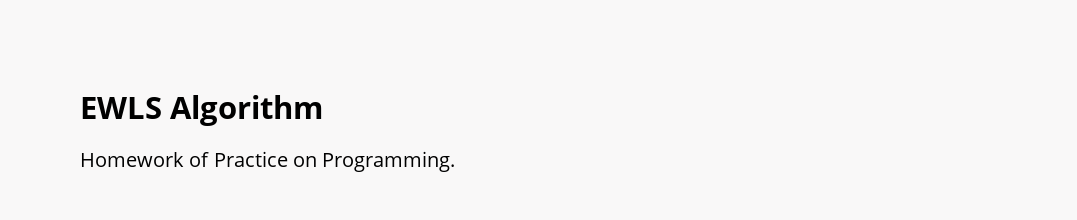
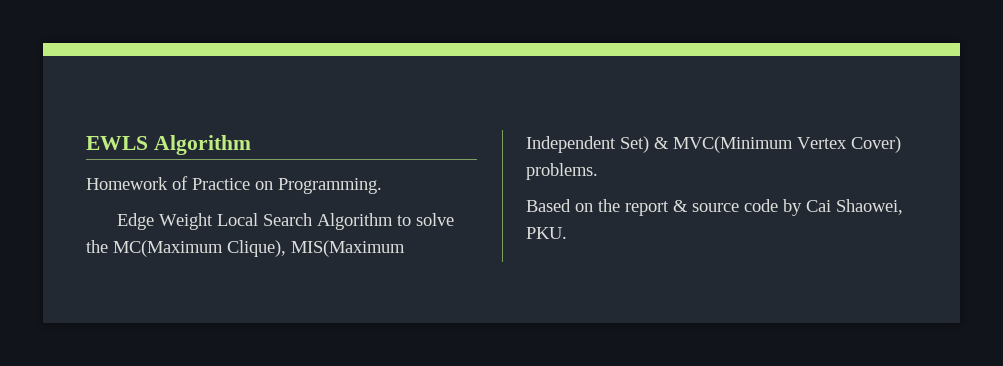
(456, 161) none -> [117,213,455,230] [86,240,405,257] [526,136,901,153] [526,163,598,180] [526,199,903,216] [526,227,567,239] // Edge Weight Local Search Algorithm to solve the MC(Maximum Clique), MIS(Maximum Independent Set) & MVC(Minimum Vertex Cover) problems. // Based on the report & source code by Cai Shaowei, PKU.

